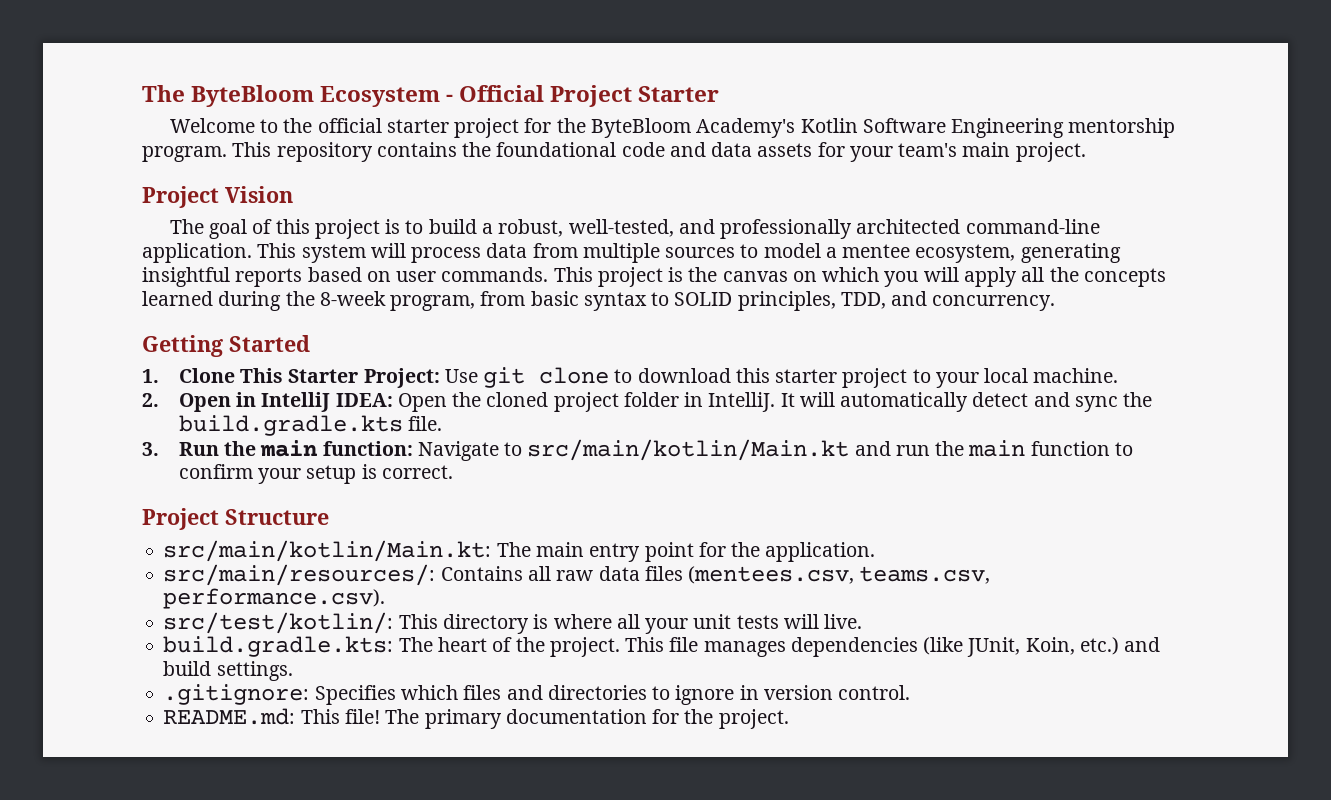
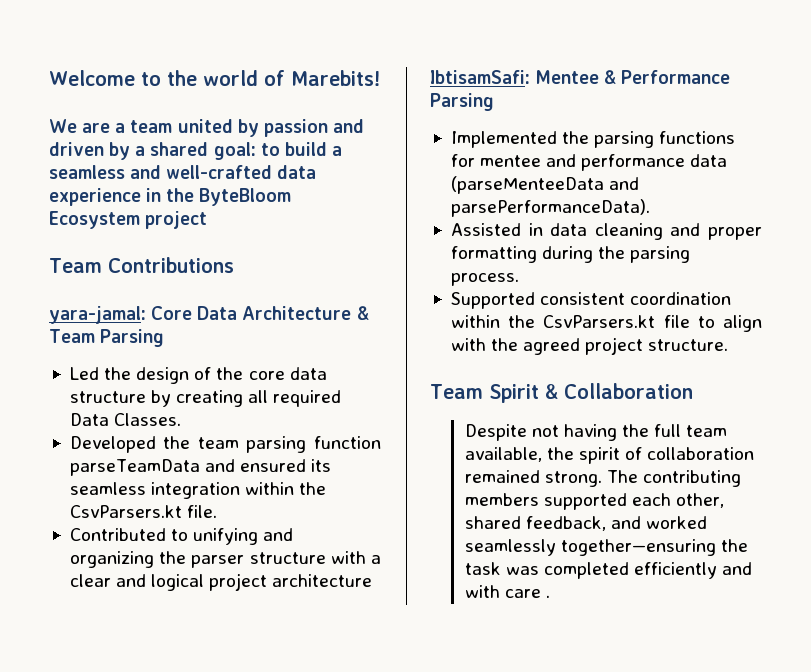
[142,85,720,107] [169,118,1176,138] [142,142,1086,162] [142,186,293,208] [169,219,1100,239] [142,243,1121,263] [142,267,1166,287] [142,291,1056,311] [142,335,310,357] [142,367,1119,388] [142,392,1153,412] [178,415,443,436] [142,439,1133,461] [178,464,453,484] [142,508,329,530] [163,540,876,562] [163,564,991,586] [163,588,386,609] [163,612,863,634] [163,636,1161,657] [163,661,293,681] [163,684,911,705] [163,708,789,729] The ByteBloom Ecosystem - Official Project Starter // Welcome to the official starter project for the ByteBloom Academy's Kotlin Software Engineering mentorship program. This repository contains the foundational code and data assets for your team's main project. // Project Vision // The goal of this project is to build a robust, well-tested, and professionally architected command-line application. This system will process data from multiple sources to model a mentee ecosystem, generating insightful reports based on user commands. This project is the canvas on which you will apply all the concepts learned during the 8-week program, from basic syntax to SOLID principles, TDD, and concurrency. // Getting Started // 1. Clone This Starter Project: Use git clone to download this starter project to your local machine. // 2. Open in IntelliJ IDEA: Open the cloned project folder in IntelliJ. It will automatically detect and sync the build.gradle.kts file. // 3. Run the main function: Navigate to src/main/kotlin/Main.kt and run the main function to confirm your setup is correct. // Project Structure // src/main/kotlin/Main.kt: The main entry point for the application. // src/main/resources/: Contains all raw data files (mentees.csv, teams.csv, performance.csv). // src/test/kotlin/: This directory is where all your unit tests will live. // build.gradle.kts: The heart of the project. This file manages dependencies (like JUnit, Koin, etc.) and build settings. // .gitignore: Specifies which files and directories to ignore in version control. // README.md: This file! The primary documentation for the project. -> [49,70,380,86] [49,119,364,137] [49,142,342,160] [49,165,317,179] [49,188,292,206] [49,211,208,229] [49,257,234,273] [49,306,369,324] [49,329,165,347] [69,367,327,384] [69,390,342,407] [69,413,182,426] [69,436,382,453] [69,459,332,476] [69,482,327,499] [69,505,218,518] [69,528,294,545] [69,551,382,568] [69,573,373,591] [430,70,731,84] [430,93,494,111] [450,131,736,148] [450,154,728,171] [450,176,640,194] [450,199,650,217] [450,223,762,240] [450,246,691,263] [450,273,519,286] [450,292,732,309] [450,315,763,332] [450,337,729,355] [430,383,693,403] [464,424,728,441] [464,447,755,464] [464,470,742,487] [464,493,725,510] [464,516,708,531] [464,539,749,556] [464,562,753,579] [464,585,551,598] Welcome to the world of Marebits! // We are a team united by passion and driven by a shared goal: to build a seamless and well-crafted data experience in the ByteBloom Ecosystem project // Team Contributions // yara-jamal: Core Data Architecture & Team Parsing // Led the design of the core data structure by creating all required Data Classes. // Developed the team parsing function parseTeamData and ensured its seamless integration within the CsvParsers.kt file. // Contributed to unifying and organizing the parser structure with a clear and logical project architecture // IbtisamSafi: Mentee & Performance Parsing // Implemented the parsing functions for mentee and performance data (parseMenteeData and parsePerformanceData). // Assisted in data cleaning and proper formatting during the parsing process. // Supported consistent coordination within the CsvParsers.kt file to align with the agreed project structure. // Team Spirit & Collaboration // Despite not having the full team available, the spirit of collaboration remained strong. The contributing members supported each other, shared feedback, and worked seamlessly together—ensuring the task was completed efficiently and with care .

